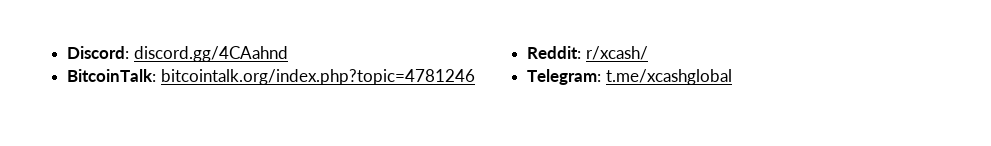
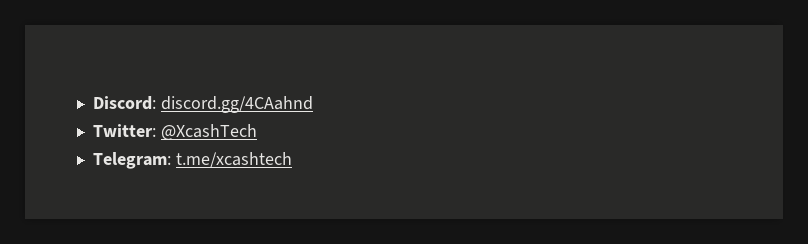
[67,69,475,85] [527,46,648,60] BitcoinTalk: bitcointalk.org/index.php?topic=4781246 // Reddit: r/xcash/ -> [92,124,257,140] Twitter: @XcashTech
[605,69,732,85] t.me/xcashglobal -> [175,152,292,168] t.me/xcashtech

